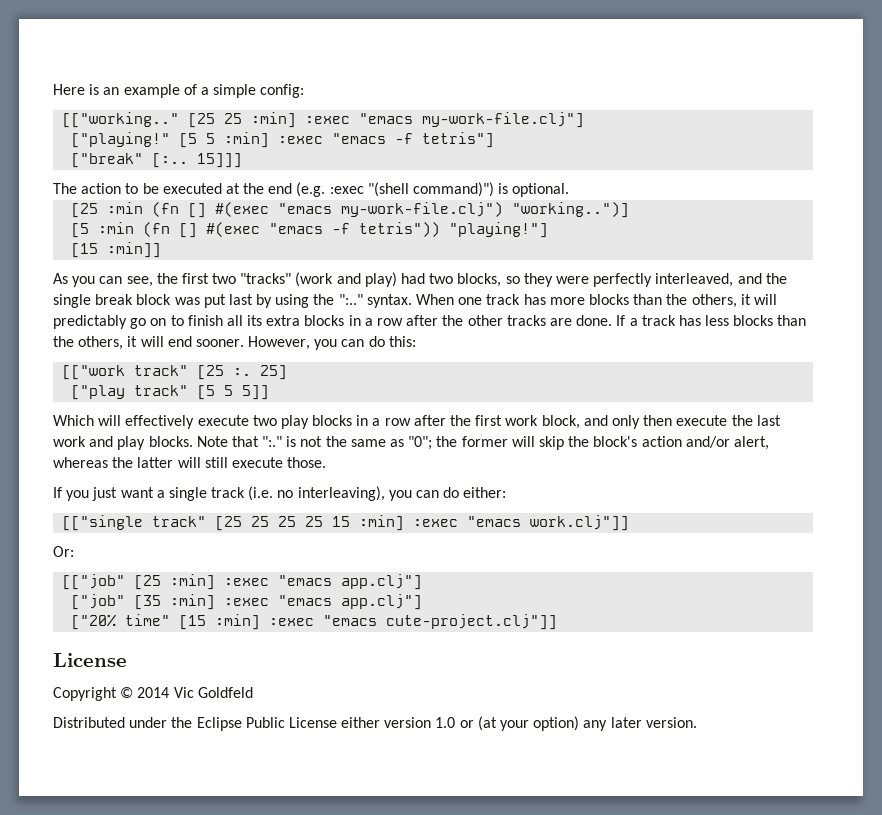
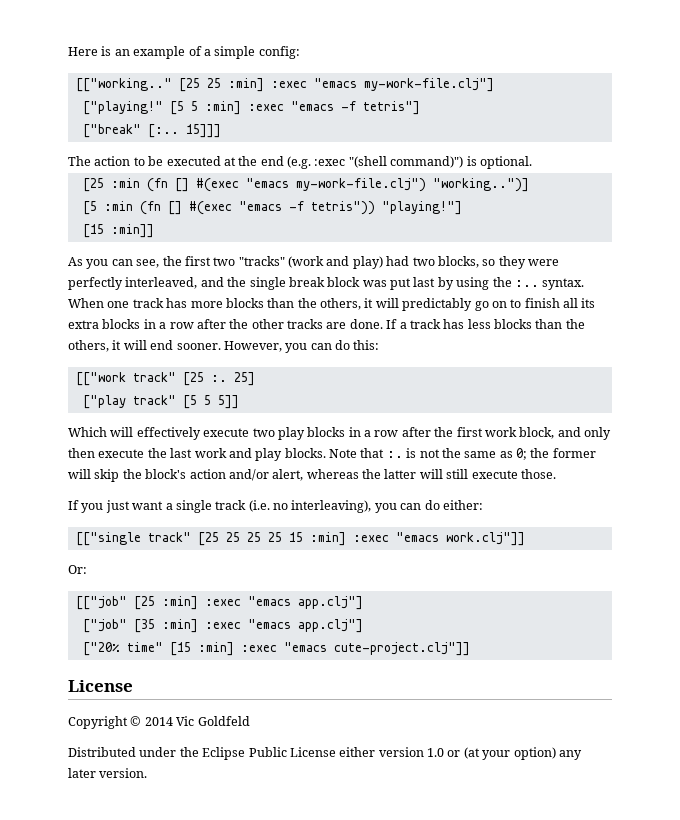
[338,294,363,305] ":.." -> [514,280,539,287] :..
[262,436,283,447] ":." -> [386,451,403,458] :.
[408,436,433,450] "0"; -> [516,448,527,460] 0;

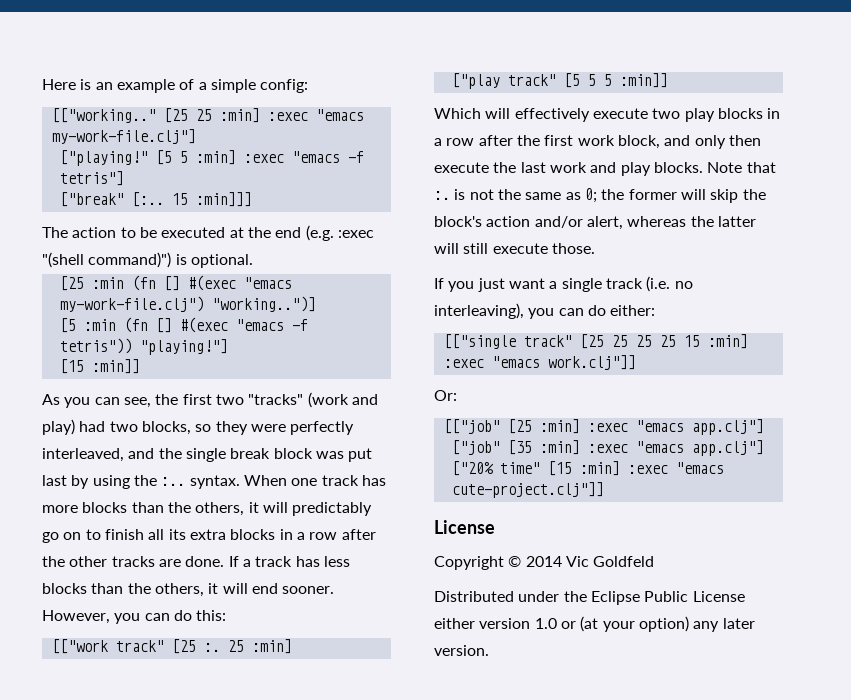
[185,124,221,138] 15]]] -> [171,192,252,207] 15 :min]]]
[233,372,255,386] 25] -> [227,639,292,654] 25 :min]
[217,395,239,409] 5]] -> [603,73,668,88] 5 :min]]

